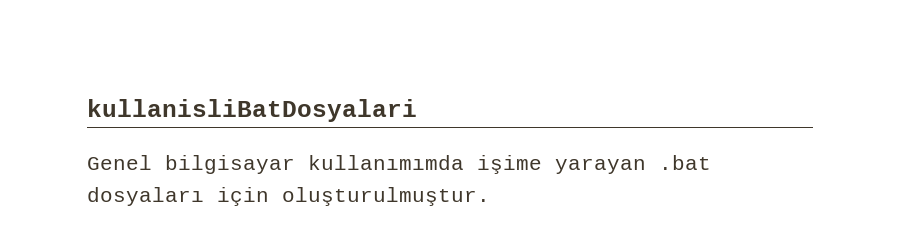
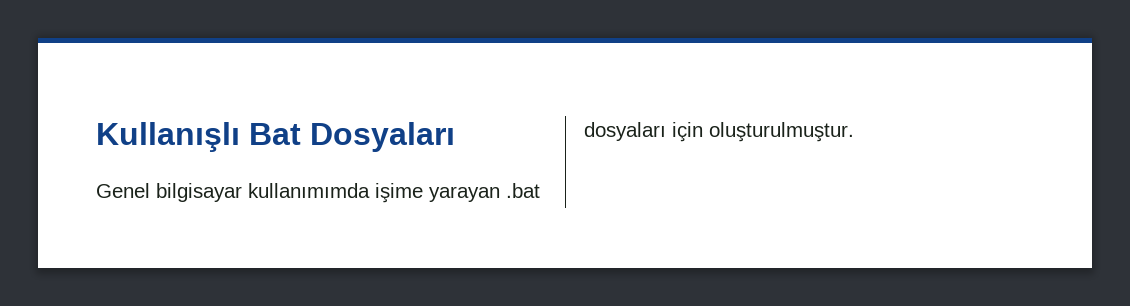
[87,99,417,122] kullanisliBatDosyalari -> [96,122,455,152] Kullanışlı Bat Dosyaları

